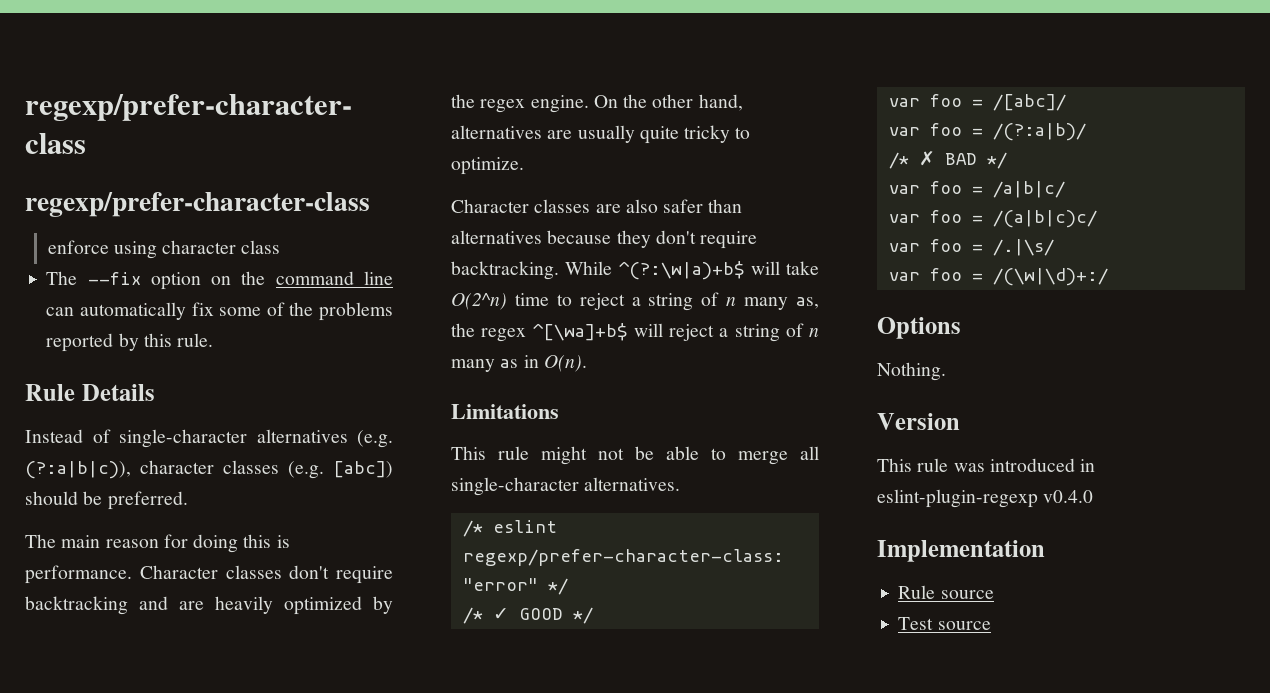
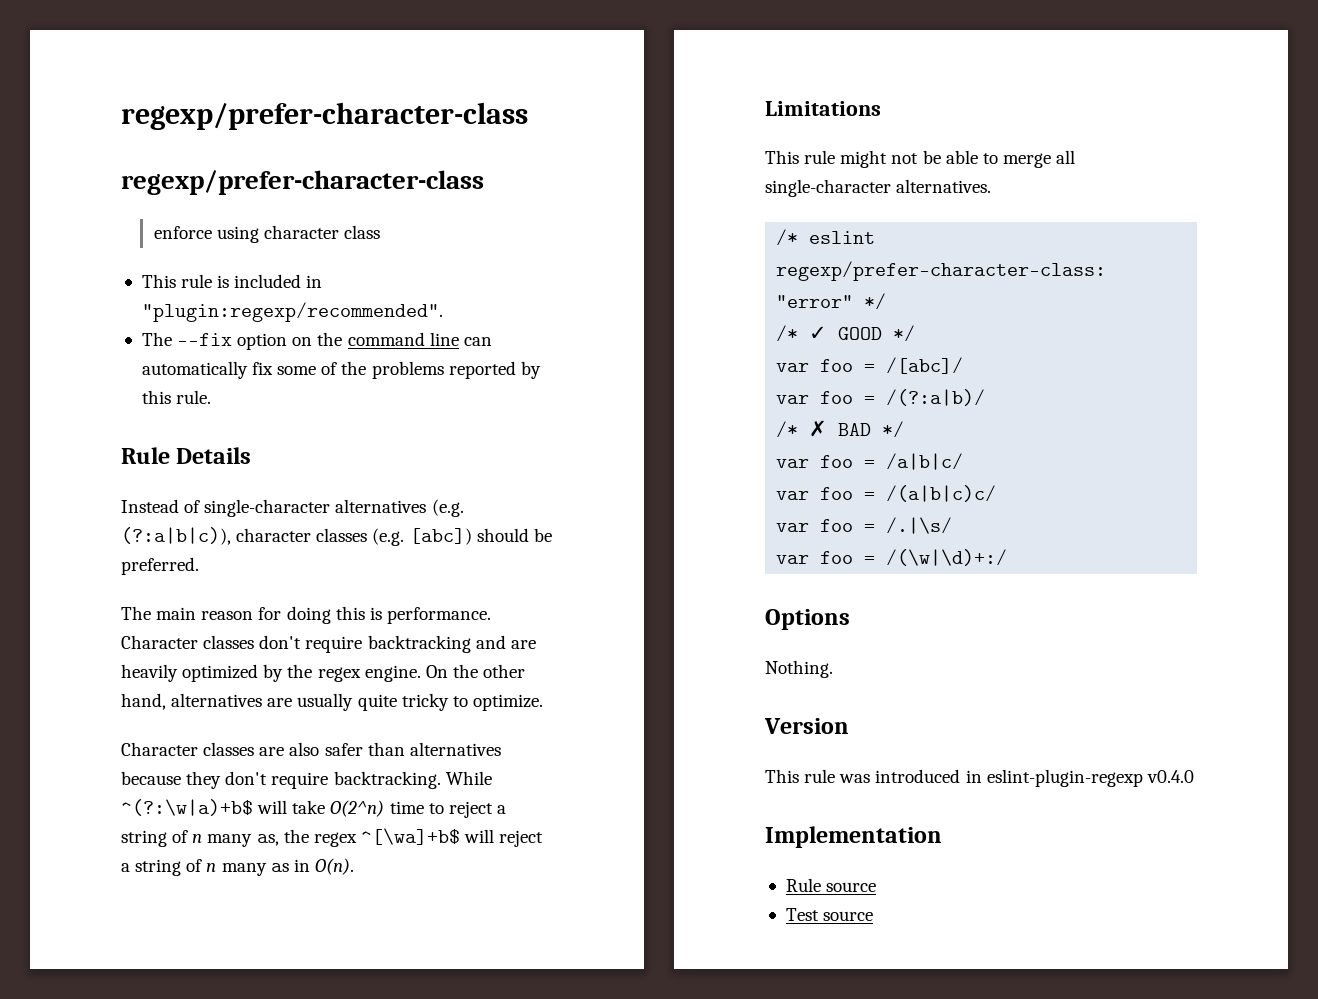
(281, 247) none -> [141,274,323,288] [141,302,443,322] // This rule is included in "plugin:regexp/recommended".

